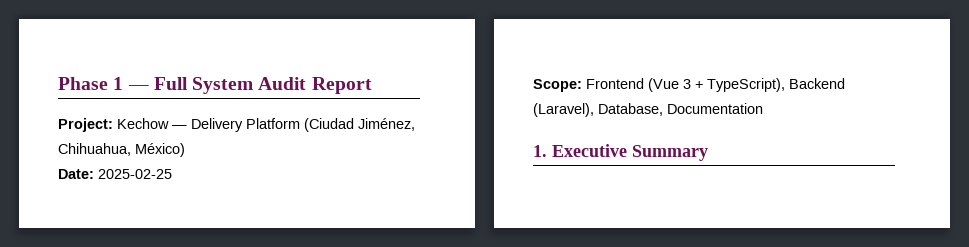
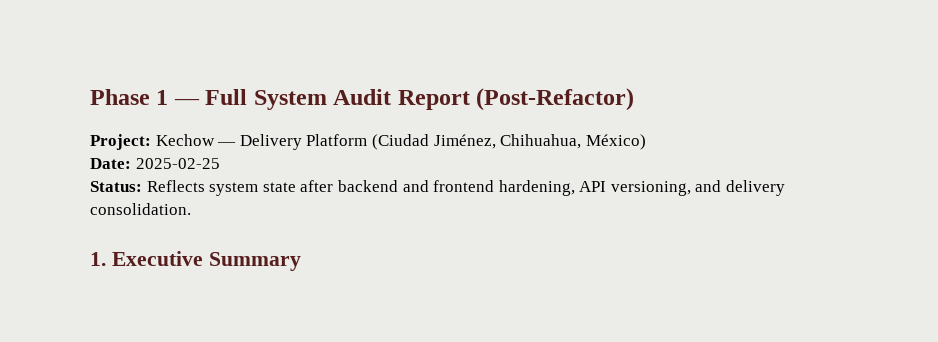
(372, 85) none -> [476,88,635,111] (Post-Refactor)
[533,78,845,92] [533,103,763,117] Scope: Frontend (Vue 3 + TypeScript), Backend (Laravel), Database, Documentation -> [90,180,786,196] [90,203,191,215] Status: Reflects system state after backend and frontend hardening, API versioning, and delivery consolidation.

